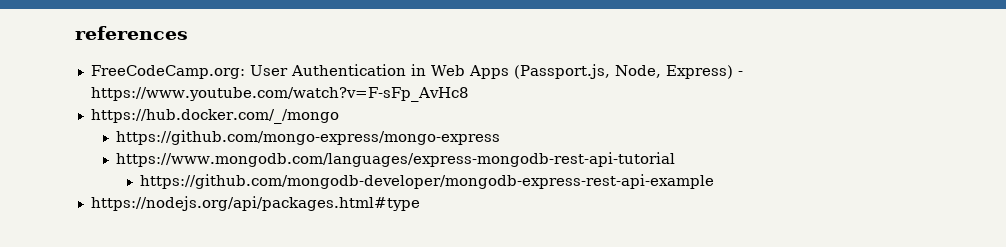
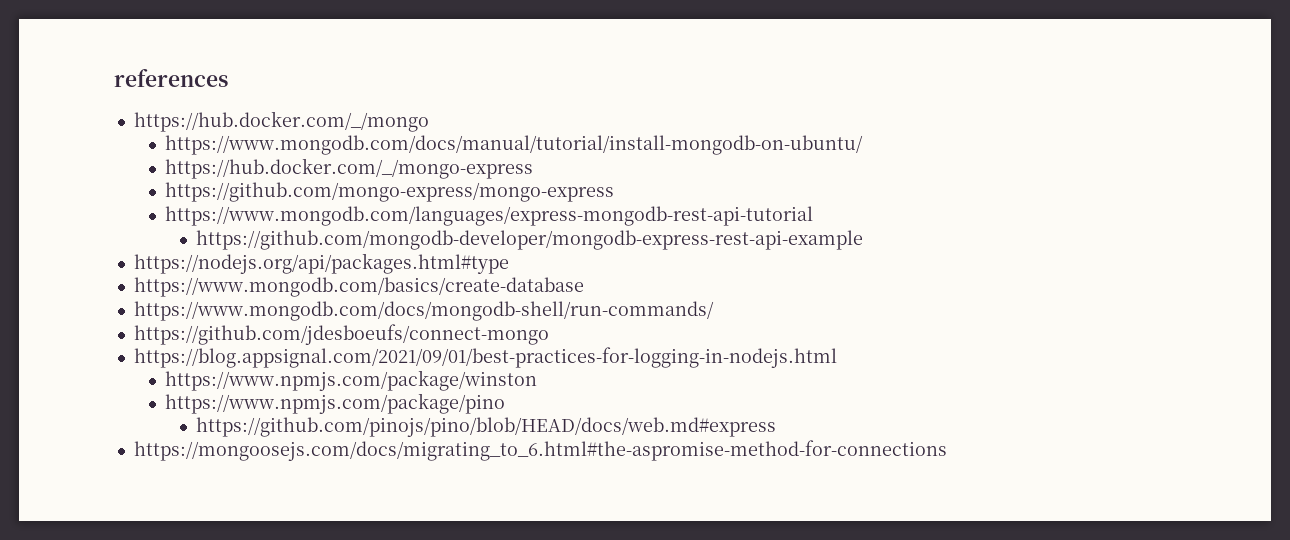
[90,64,743,79] [90,87,469,102] [90,109,339,124] [115,130,500,145] [115,152,675,167] [140,174,715,189] [90,196,420,211] FreeCodeCamp.org: User Authentication in Web Apps (Passport.js, Node, Express) - https://www.youtube.com/watch?v=F-sFp_AvHc8 // https://hub.docker.com/_/mongo // https://github.com/mongo-express/mongo-express // https://www.mongodb.com/languages/express-mongodb-rest-api-tutorial // https://github.com/mongodb-developer/mongodb-express-rest-api-example // https://nodejs.org/api/packages.html#type -> [133,111,429,132] [164,135,863,155] [164,158,533,179] [164,182,614,202] [164,206,813,226] [196,230,864,250] [133,253,509,274] [133,277,584,297] [133,301,714,321] [133,324,549,345] [133,347,837,368] [164,370,537,391] [164,393,505,414] [196,417,777,437] [133,440,947,461] https://hub.docker.com/_/mongo // https://www.mongodb.com/docs/manual/tutorial/install-mongodb-on-ubuntu/ // https://hub.docker.com/_/mongo-express // https://github.com/mongo-express/mongo-express // https://www.mongodb.com/languages/express-mongodb-rest-api-tutorial // https://github.com/mongodb-developer/mongodb-express-rest-api-example // https://nodejs.org/api/packages.html#type // https://www.mongodb.com/basics/create-database // https://www.mongodb.com/docs/mongodb-shell/run-commands/ // https://github.com/jdesboeufs/connect-mongo // https://blog.appsignal.com/2021/09/01/best-practices-for-logging-in-nodejs.html // https://www.npmjs.com/package/winston // https://www.npmjs.com/package/pino // https://github.com/pinojs/pino/blob/HEAD/docs/web.md#express // https://mongoosejs.com/docs/migrating_to_6.html#the-aspromise-method-for-connections

